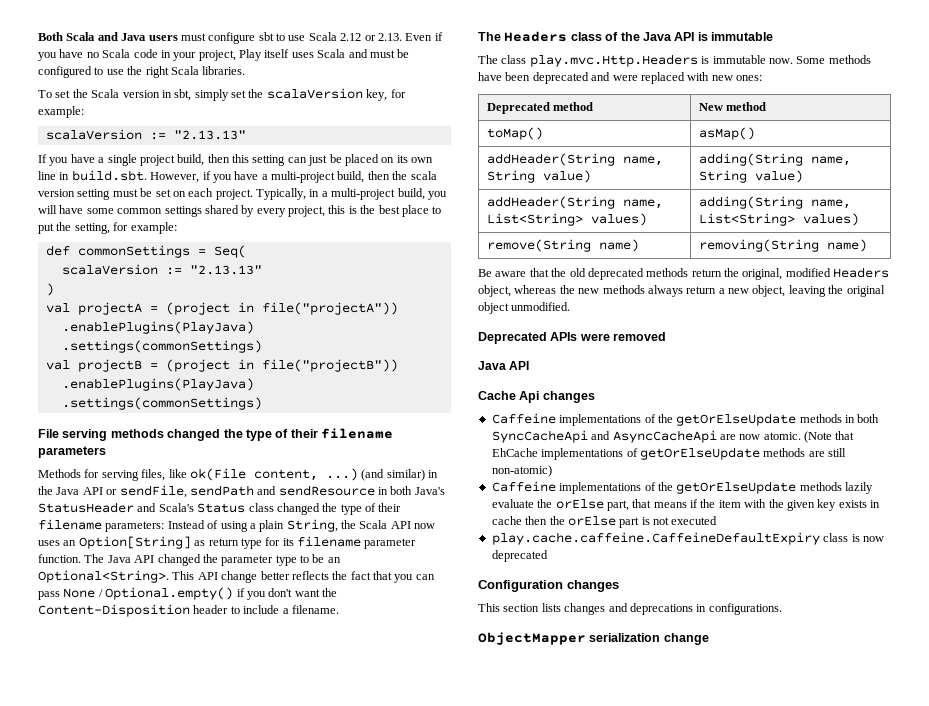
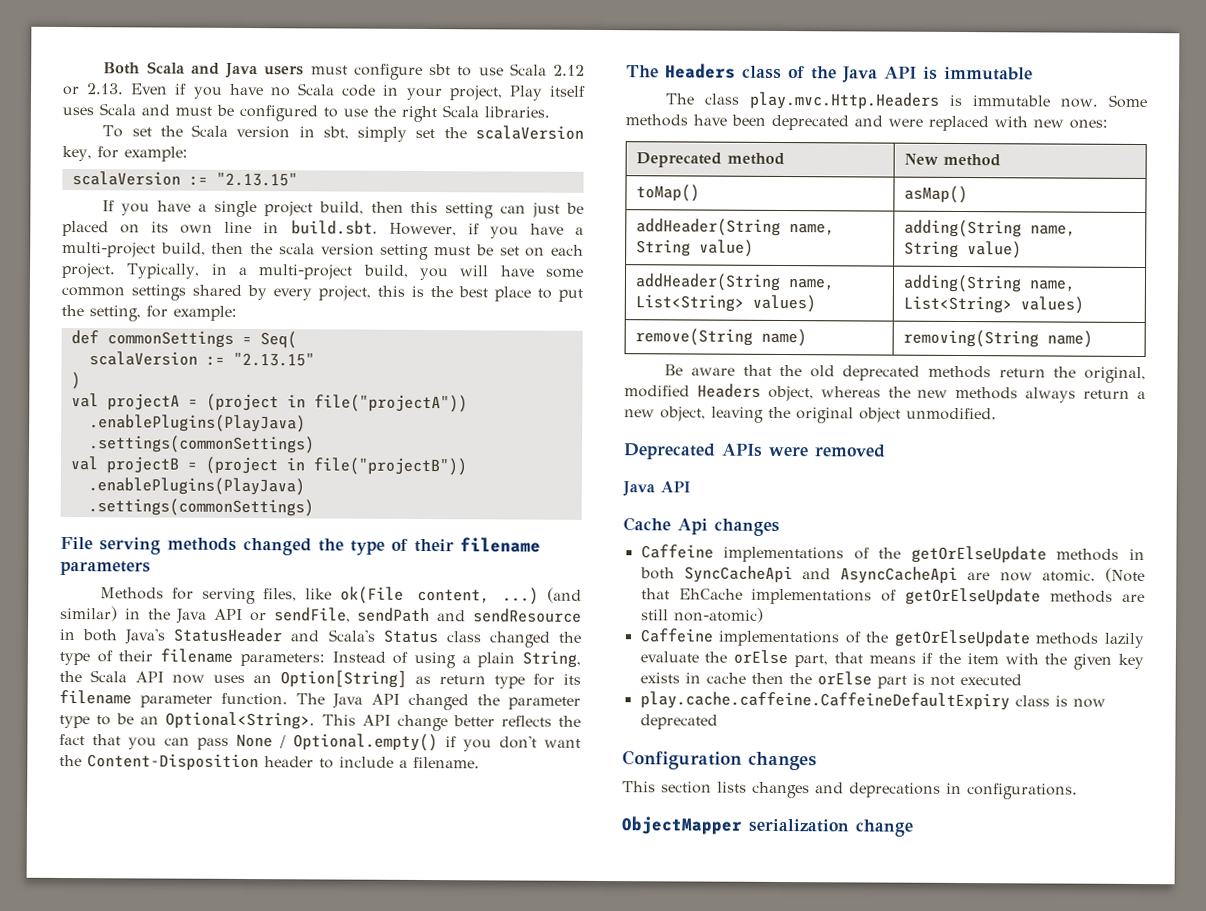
[173,130,246,140] "2.13.13" -> [215,171,298,187] "2.13.15"
[189,265,262,275] "2.13.13" -> [232,351,315,367] "2.13.15"

